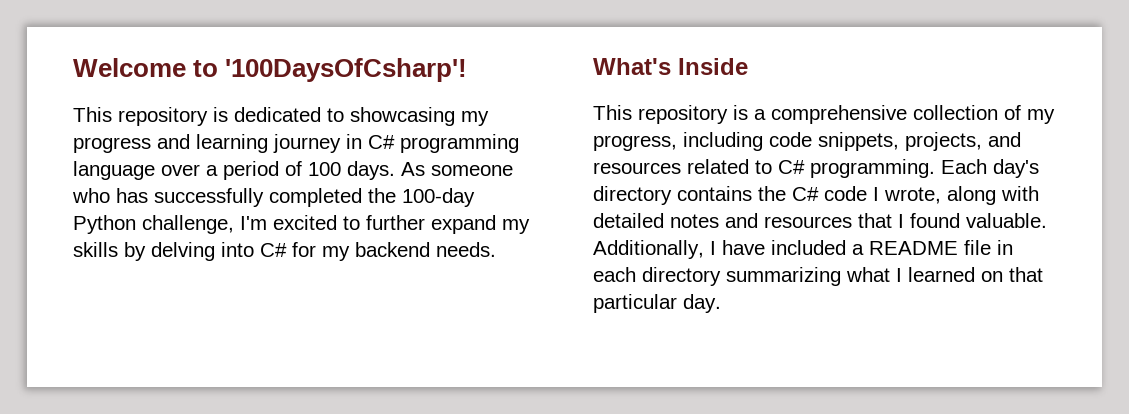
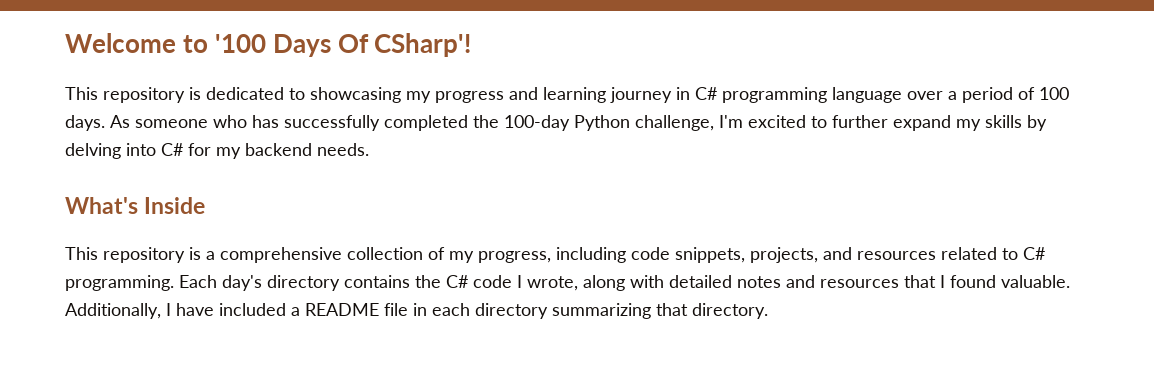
[225,58,468,82] '100DaysOfCsharp'! -> [214,33,472,57] '100 Days Of CSharp'!
[846,267,1043,282] [593,294,721,313] what I learned on that particular day. -> [656,303,768,319] that directory.

